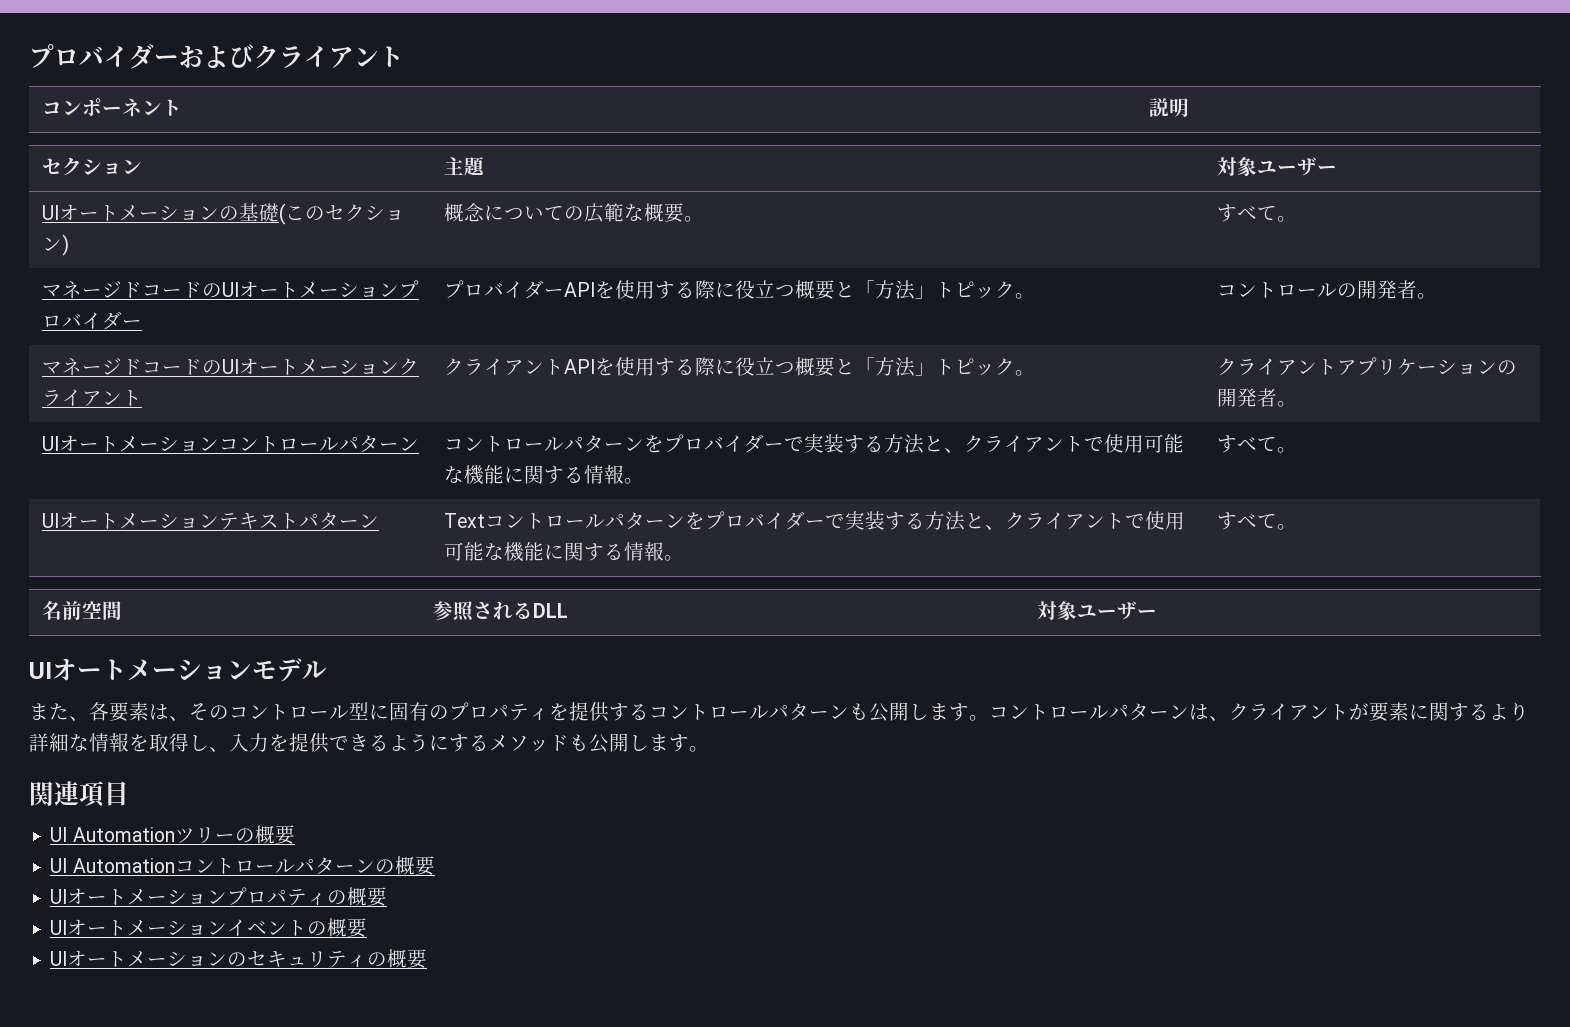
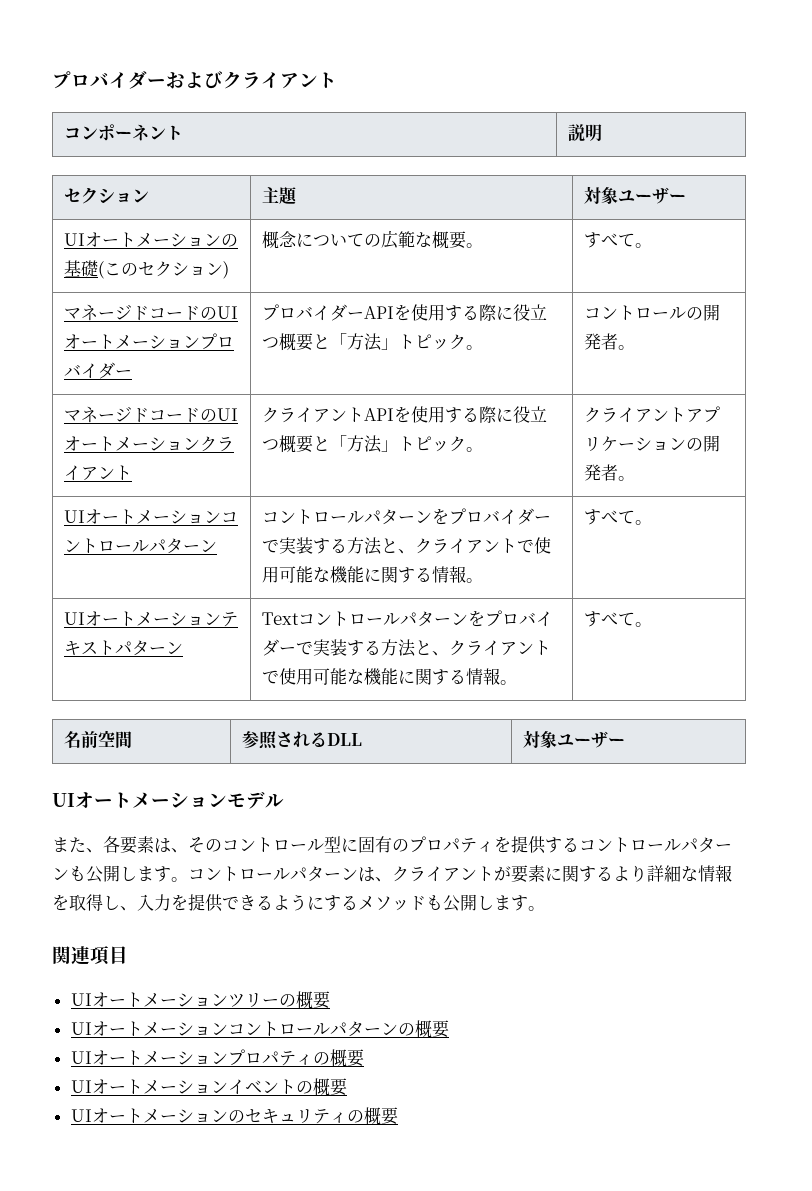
[72,827,175,842] Automation -> [91,992,228,1008] オートメーション
[72,858,175,873] Automation -> [91,1021,228,1037] オートメーション

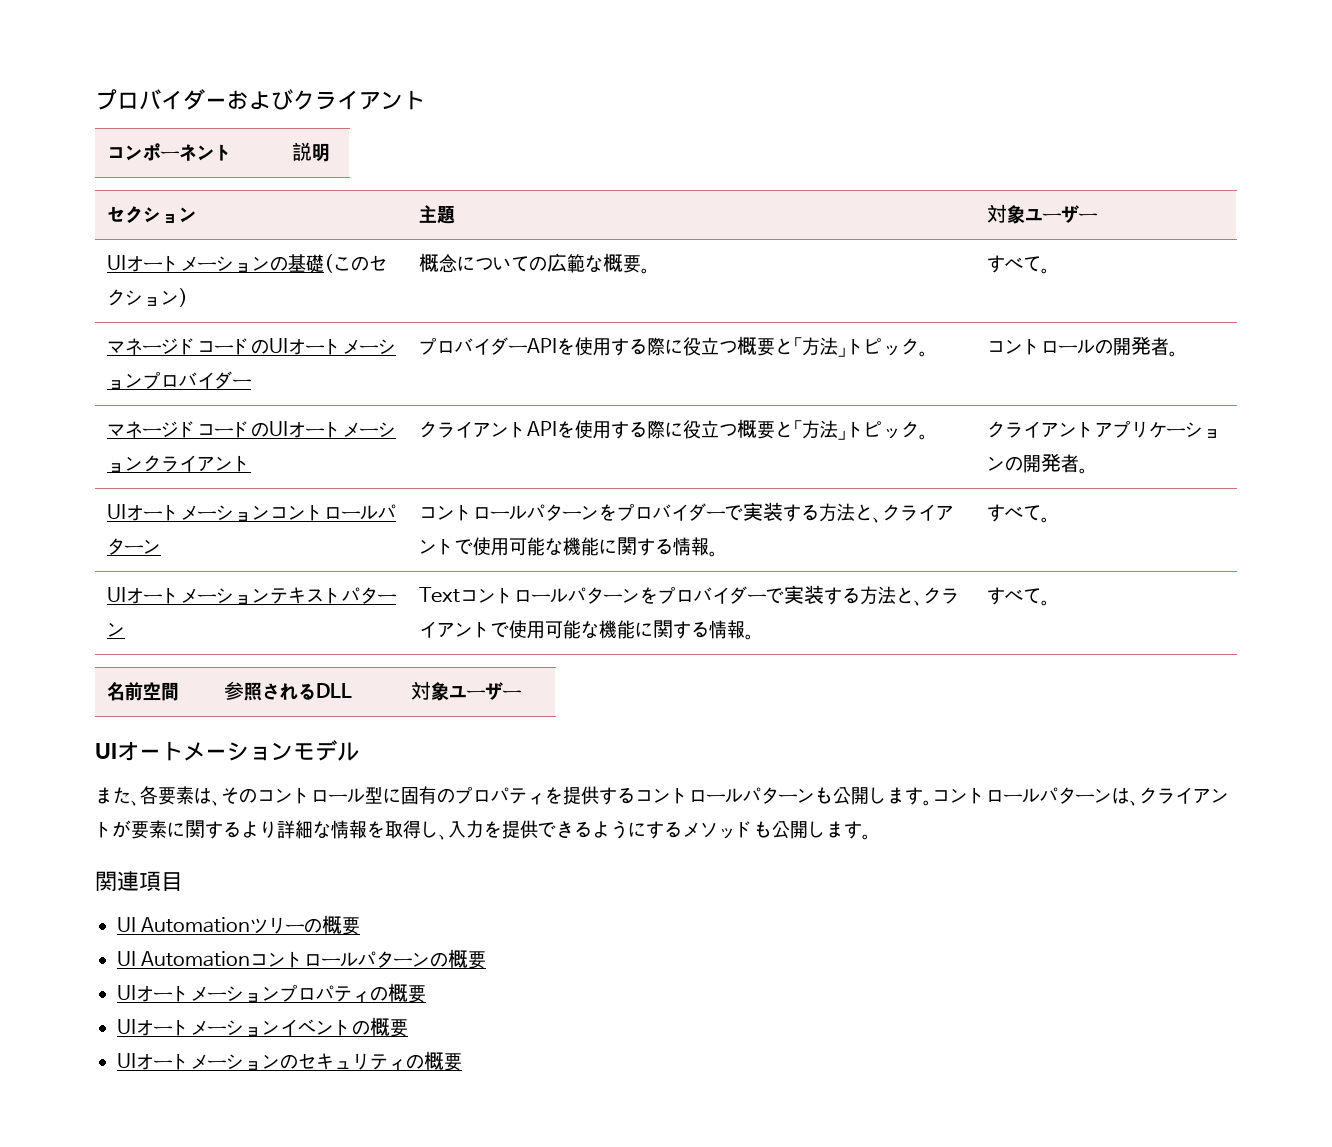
[91,992,228,1008] オートメーション -> [141,917,251,933] Automation
[91,1021,228,1037] オートメーション -> [141,951,251,967] Automation

